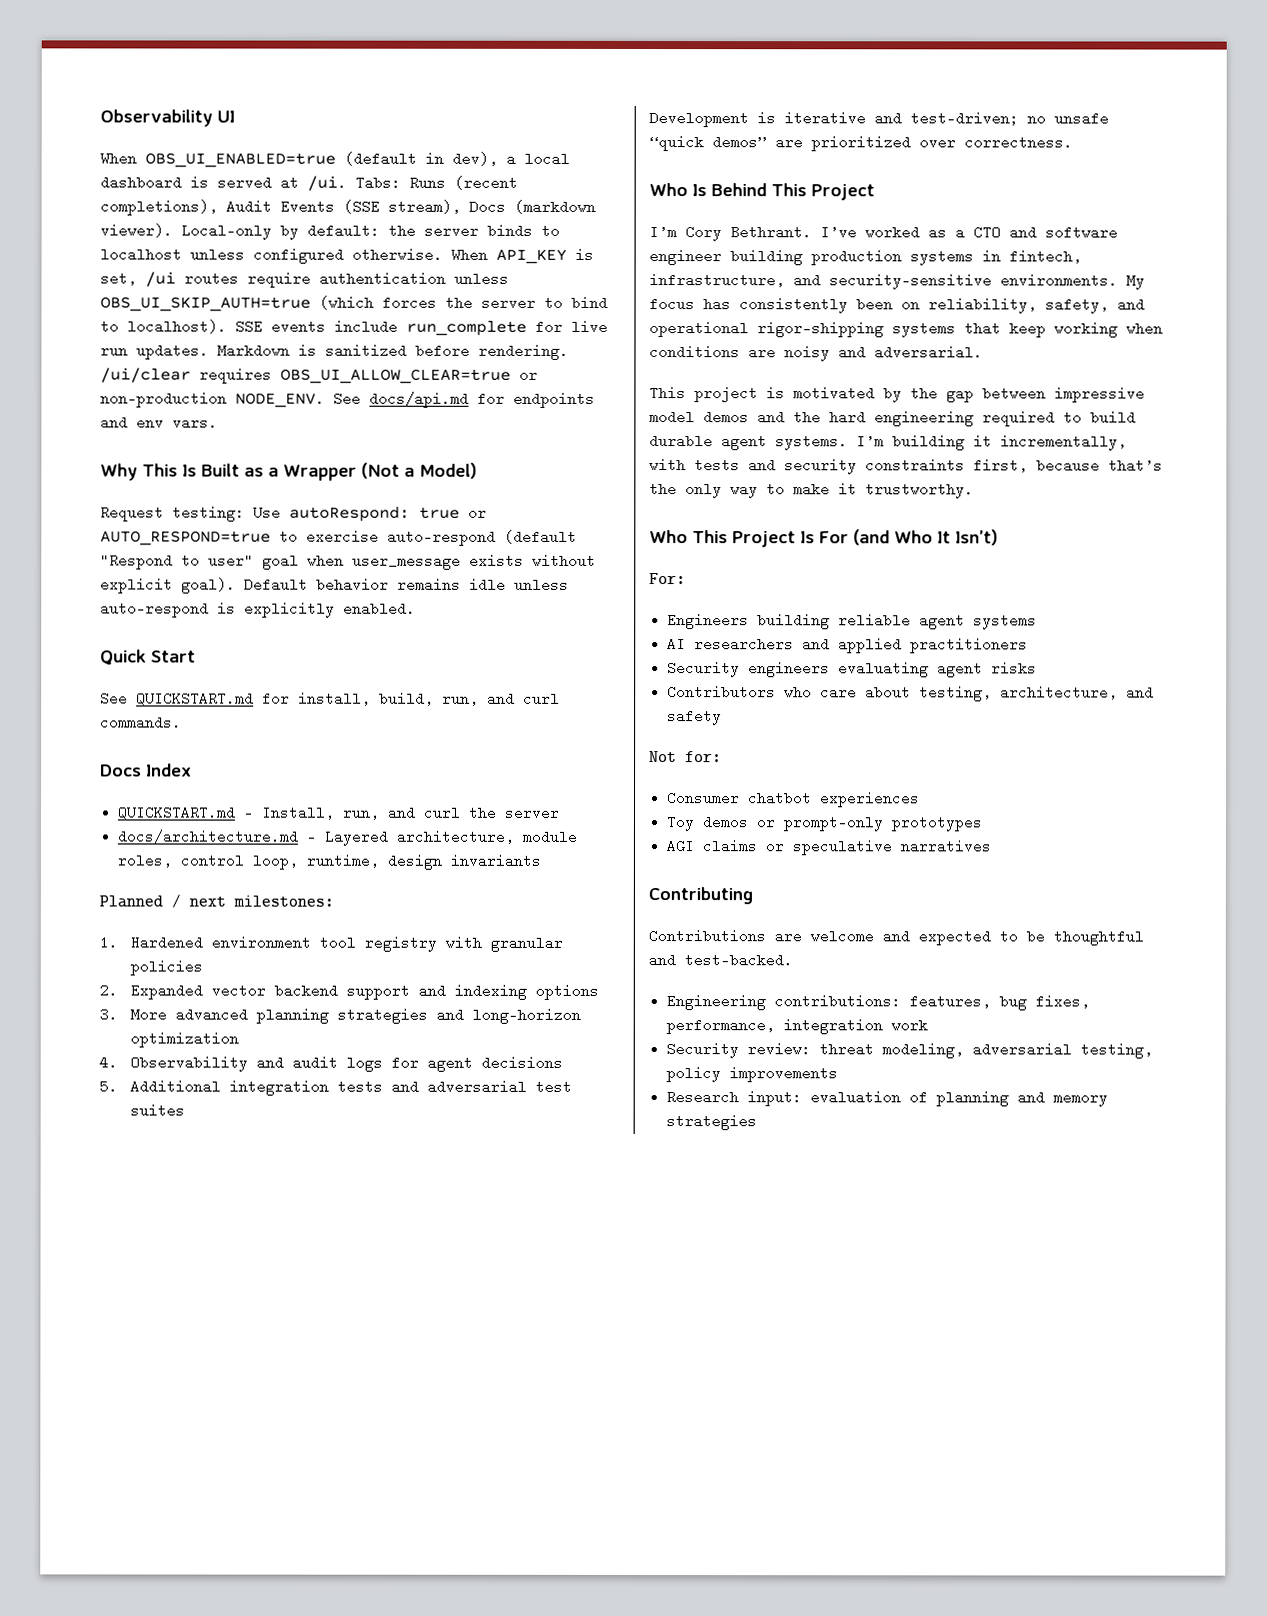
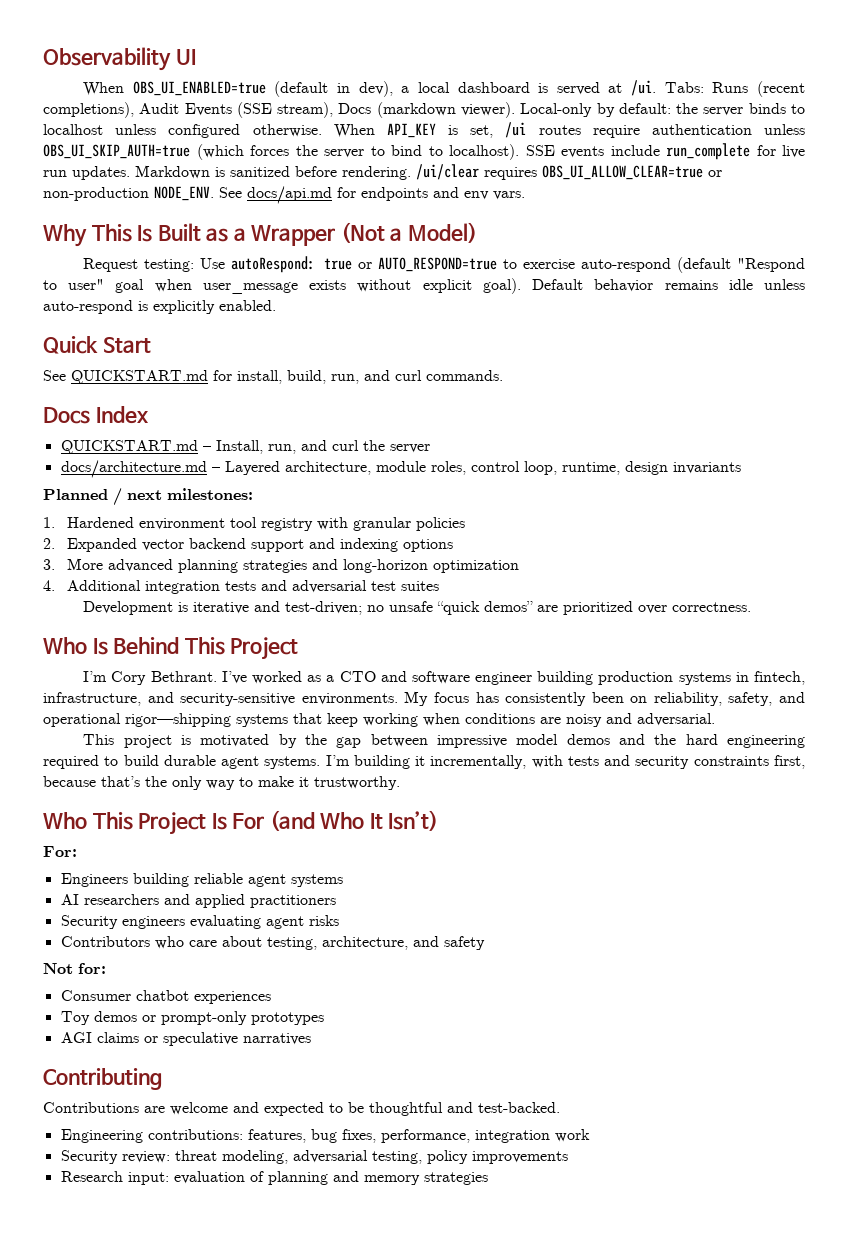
[129,1055,563,1072] [99,1079,118,1094] Observability and audit logs for agent decisions // 5. -> (55, 585) none

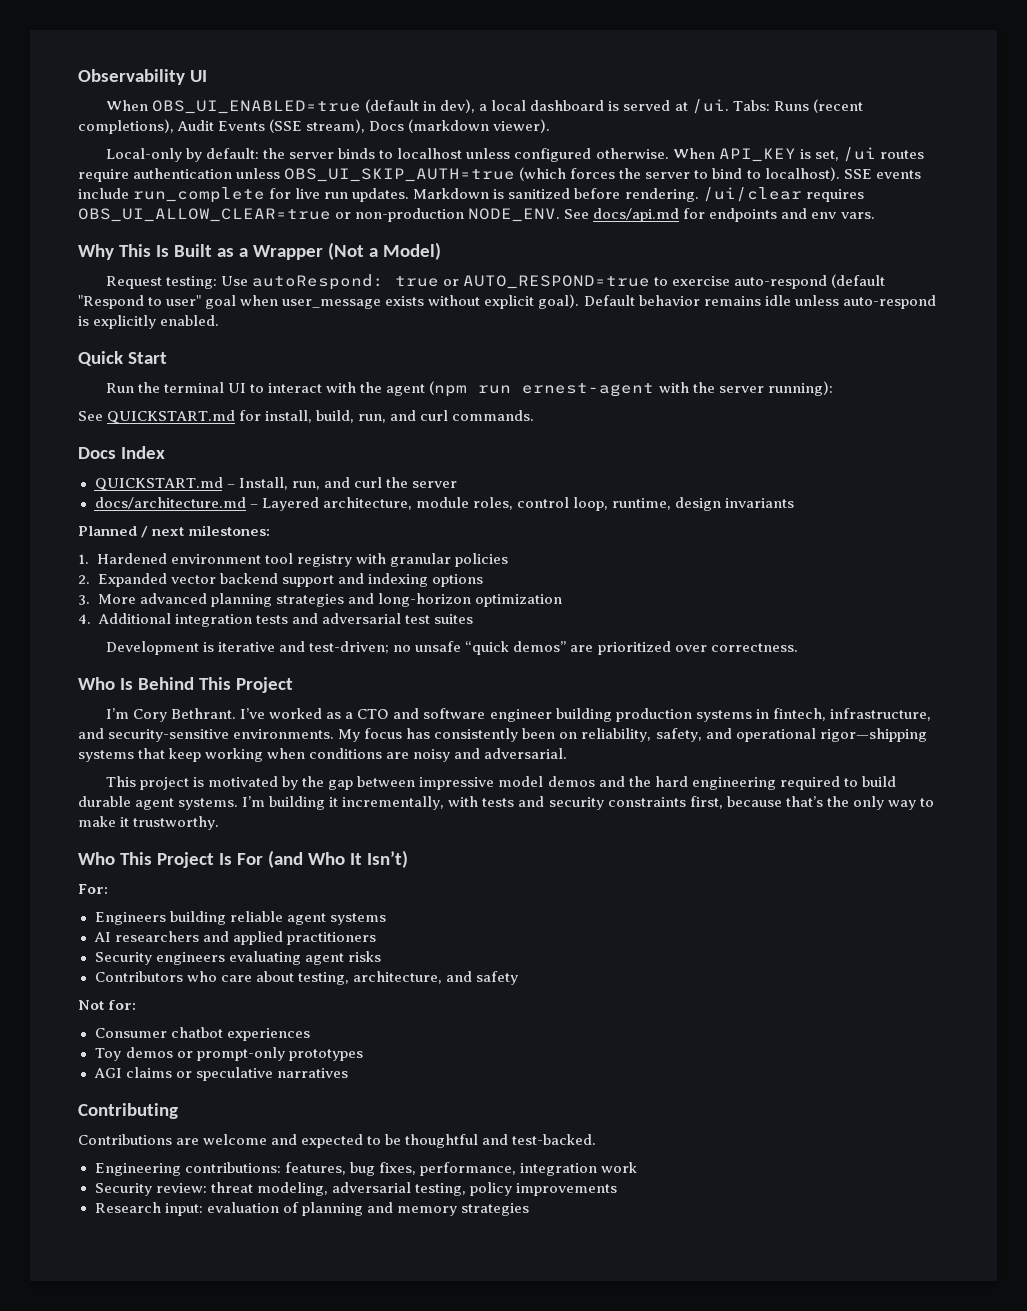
(515, 110) none -> (551, 126) //
(151, 345) none -> [106,381,833,397] // Run the terminal UI to interact with the agent (npm run ernest-agent with the server running):

